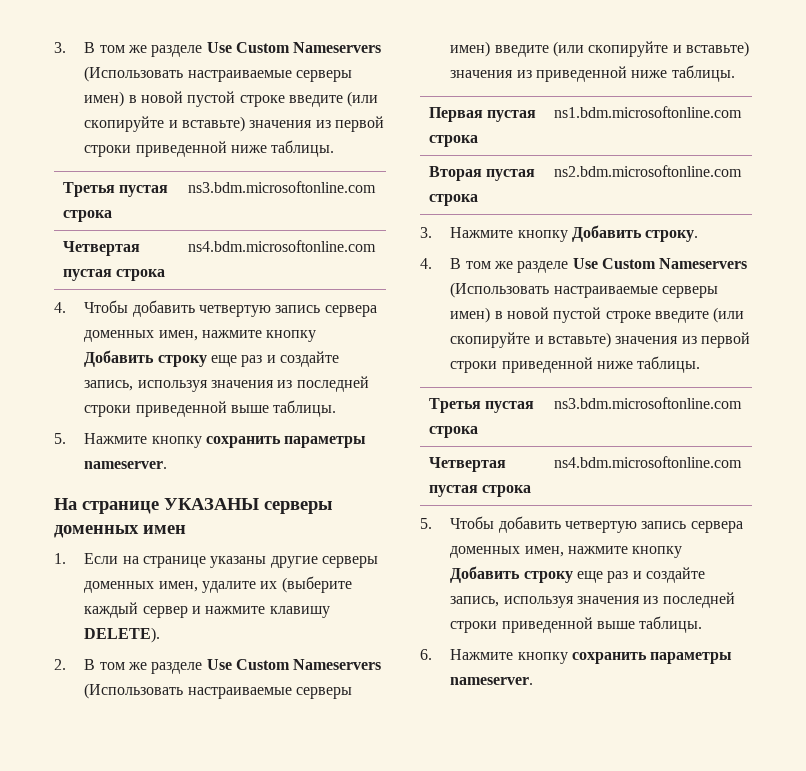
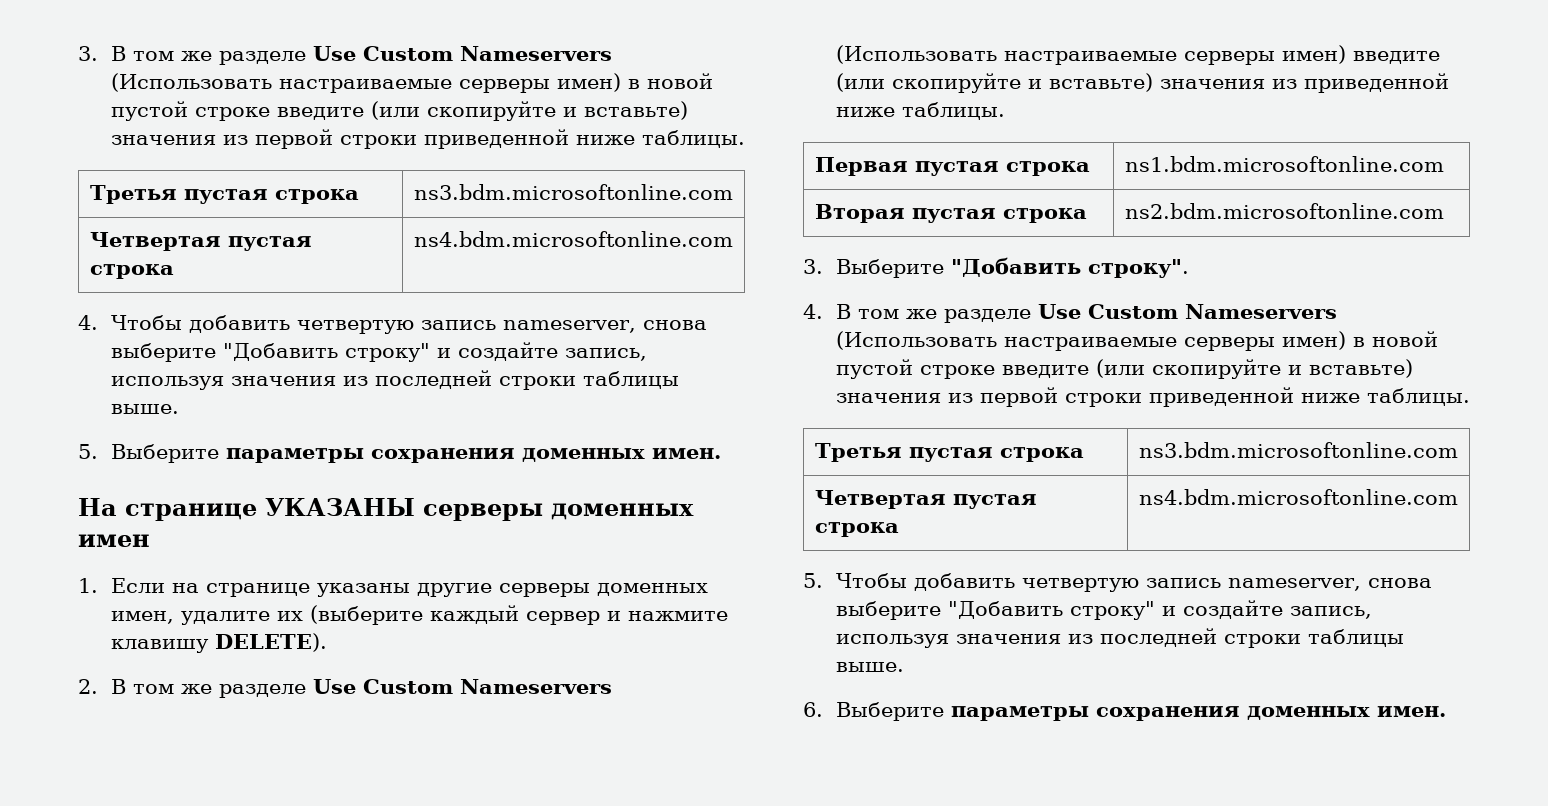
[324,305,377,317] [84,330,317,342] [84,350,339,367] [84,376,369,392] [84,400,337,417] [54,433,367,448] [84,461,168,469] сервера доменных имен, нажмите кнопку Добавить строку еще раз и создайте запись, используя значения из последней строки приведенной выше таблицы. // 5. Нажмите кнопку сохранить параметры nameserver. -> [502,320,707,333] [110,342,647,362] [110,370,679,390] [110,404,179,414] [78,444,721,463] nameserver, снова выберите "Добавить строку" и создайте запись, используя значения из последней строки таблицы выше. // 5. Выберите параметры сохранения доменных имен.
[450,225,699,242] Нажмите кнопку Добавить строку. -> [835,257,1189,278] Выберите "Добавить строку".
[690,521,743,533] [450,546,683,558] [450,566,705,583] [450,592,735,608] [450,616,703,633] [420,649,733,664] [450,677,534,685] сервера доменных имен, нажмите кнопку Добавить строку еще раз и создайте запись, используя значения из последней строки приведенной выше таблицы. // 6. Нажмите кнопку сохранить параметры nameserver. -> [1227,578,1432,591] [835,600,1372,620] [835,628,1404,648] [835,662,904,672] [803,702,1446,721] nameserver, снова выберите "Добавить строку" и создайте запись, используя значения из последней строки таблицы выше. // 6. Выберите параметры сохранения доменных имен.

